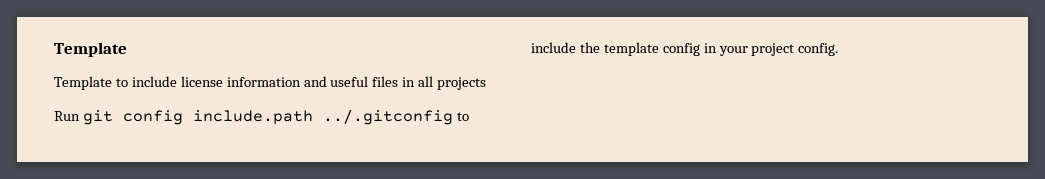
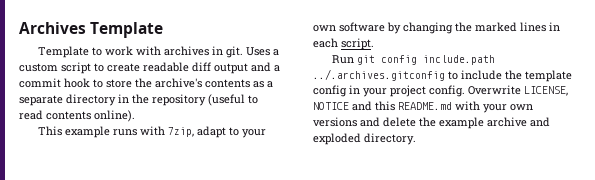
(54, 49) none -> [19,22,86,34] Archives
[131,76,487,90] include license information and useful files in all projects -> [104,46,279,58] [19,62,280,74] [19,78,273,88] [19,94,258,106] [19,110,135,122] [37,126,266,138] [313,22,560,34] [313,38,374,50] work with archives in git. Uses a custom script to create readable diff output and a commit hook to store the archive's contents as a separate directory in the repository (useful to read contents online). // This example runs with 7zip, adapt to your own software by changing the marked lines in each script.
[322,109,453,125] ../.gitconfig -> [313,69,445,81] ../.archives.gitconfig
(839, 49) none -> [468,85,568,96] [313,101,533,113] [313,117,550,129] [313,133,416,145] Overwrite LICENSE, NOTICE and this README.md with your own versions and delete the example archive and exploded directory.

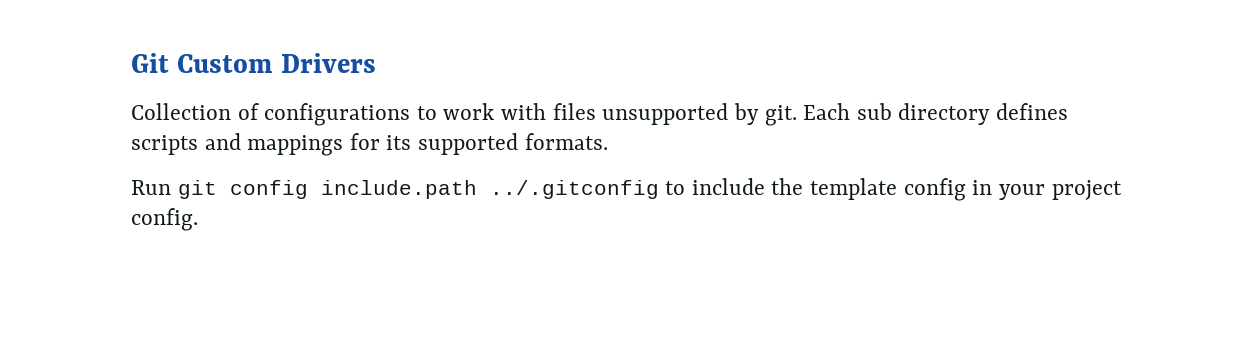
[19,22,164,38] [37,46,279,58] [19,62,280,74] [19,78,273,88] [19,94,258,106] [19,110,135,122] [37,126,266,138] [313,22,560,34] [313,38,374,50] Archives Template // Template to work with archives in git. Uses a custom script to create readable diff output and a commit hook to store the archive's contents as a separate directory in the repository (useful to read contents online). // This example runs with 7zip, adapt to your own software by changing the marked lines in each script. -> [131,53,376,73] [131,103,1068,126] [131,133,608,156] Git Custom Drivers // Collection of configurations to work with files unsupported by git. Each sub directory defines scripts and mappings for its supported formats.
[313,69,445,81] ../.archives.gitconfig -> [489,180,659,199] ../.gitconfig
[468,85,568,96] [313,101,533,113] [313,117,550,129] [313,133,416,145] Overwrite LICENSE, NOTICE and this README.md with your own versions and delete the example archive and exploded directory. -> (198, 219) none

